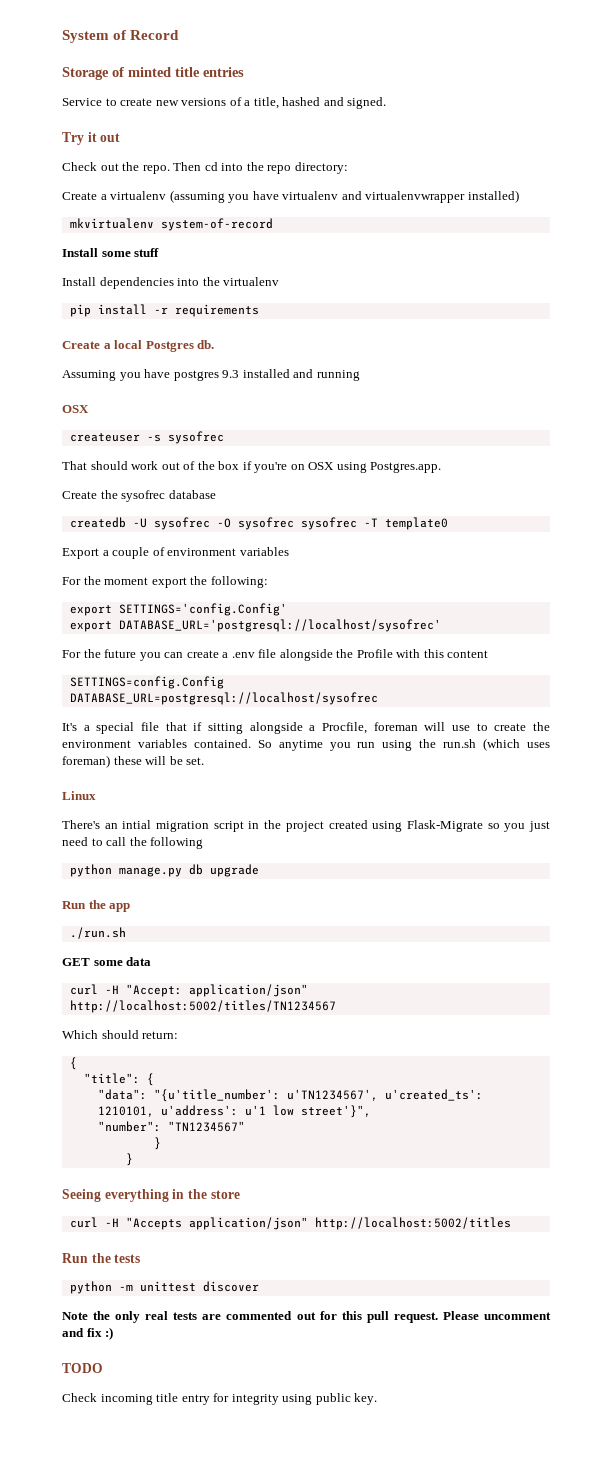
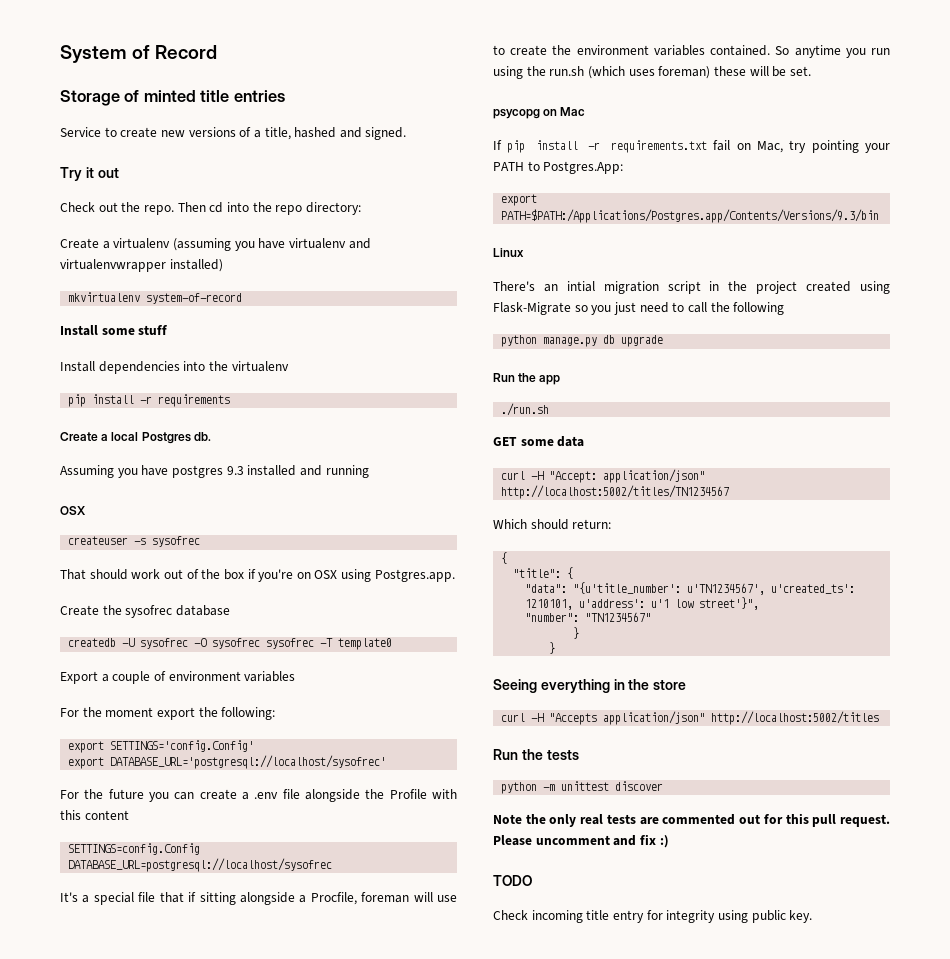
(205, 761) none -> [493,107,586,119] [493,140,890,153] [493,161,624,174] [501,194,538,206] [501,209,880,223] // psycopg on Mac // If pip install -r requirements.txt fail on Mac, try pointing your PATH to Postgres.App: // export PATH=$PATH:/Applications/Postgres.app/Contents/Versions/9.3/bin

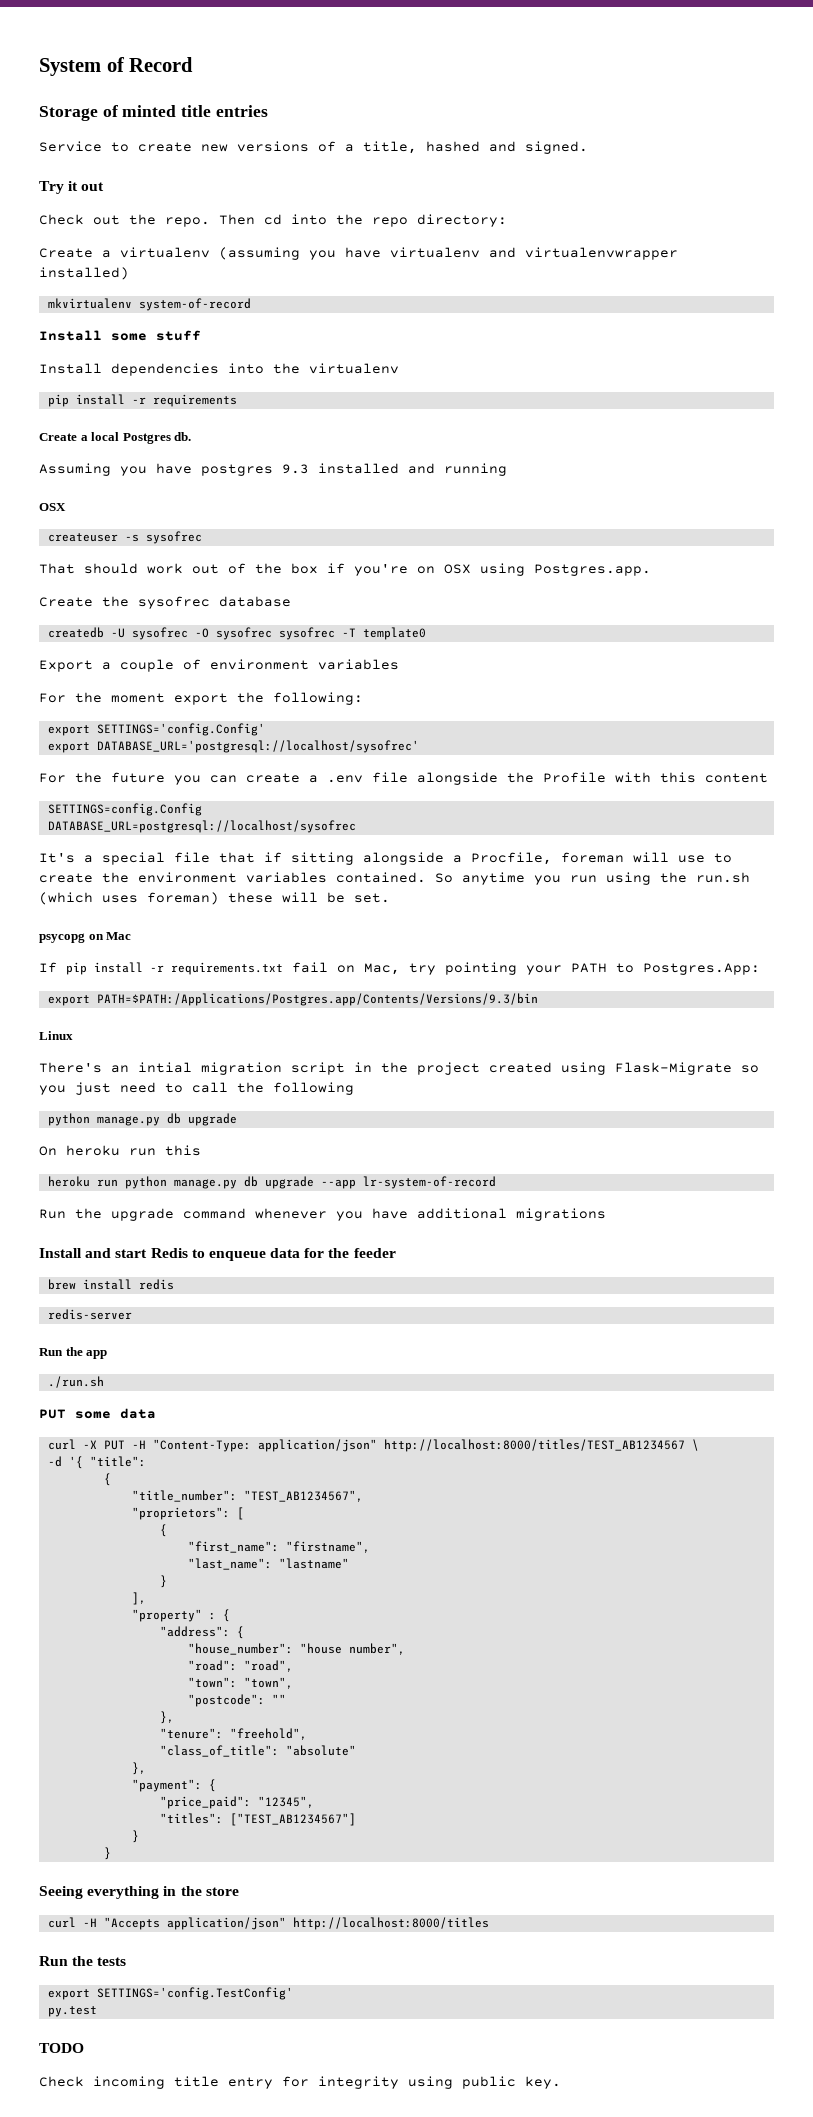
(664, 341) none -> [39,1145,201,1156] [47,1176,496,1189] [39,1208,606,1221] [39,1248,396,1261] [47,1279,174,1290] [47,1309,132,1320] // On heroku run this // heroku run python manage.py db upgrade --app lr-system-of-record // Run the upgrade command whenever you have additional migrations // Install and start Redis to enqueue data for the feeder // brew install redis // redis-server
[493,437,517,446] GET -> [39,1409,66,1419] PUT
[531,469,706,483] [501,485,730,499] [493,519,612,530] [501,552,508,564] [513,567,574,579] [525,582,856,595] [525,597,760,610] [525,612,652,622] -H "Accept: application/json" http://localhost:5002/titles/TN1234567 // Which should return: // { // "title": { // "data": "{u'title_number': u'TN1234567', u'created_ts': 1210101, u'address': u'1 low street'}", // "number": "TN1234567" -> [82,1439,699,1452] [47,1456,146,1469] [103,1473,111,1486] [131,1490,363,1502] [131,1507,244,1520] [159,1524,167,1537] [187,1541,370,1553] [187,1558,349,1570] [159,1575,167,1588] [131,1592,146,1605] [131,1609,230,1622] [159,1626,244,1639] [187,1643,405,1655] [187,1660,293,1672] [187,1677,293,1689] [187,1694,286,1707] [159,1711,174,1724] [159,1728,307,1740] [159,1745,356,1757] [131,1762,146,1775] [131,1779,216,1792] [159,1796,314,1809] [159,1813,356,1826] -X PUT -H "Content-Type: application/json" http://localhost:8000/titles/TEST_AB1234567 \ // -d '{ "title": // { // "title_number": "TEST_AB1234567", // "proprietors": [ // { // "first_name": "firstname", // "last_name": "lastname" // } // ], // "property" : { // "address": { // "house_number": "house number", // "road": "road", // "town": "town", // "postcode": "" // }, // "tenure": "freehold", // "class_of_title": "absolute" // }, // "payment": { // "price_paid": "12345", // "titles": ["TEST_AB1234567"]
[711,711,880,725] http://localhost:5002/titles -> [292,1917,489,1930] http://localhost:8000/titles
[501,781,664,794] [493,813,890,827] [493,834,669,848] python -m unittest discover // Note the only real tests are commented out for this pull request. Please uncomment and fix :) -> [47,1987,293,2000] [47,2006,97,2017] export SETTINGS='config.TestConfig' // py.test

